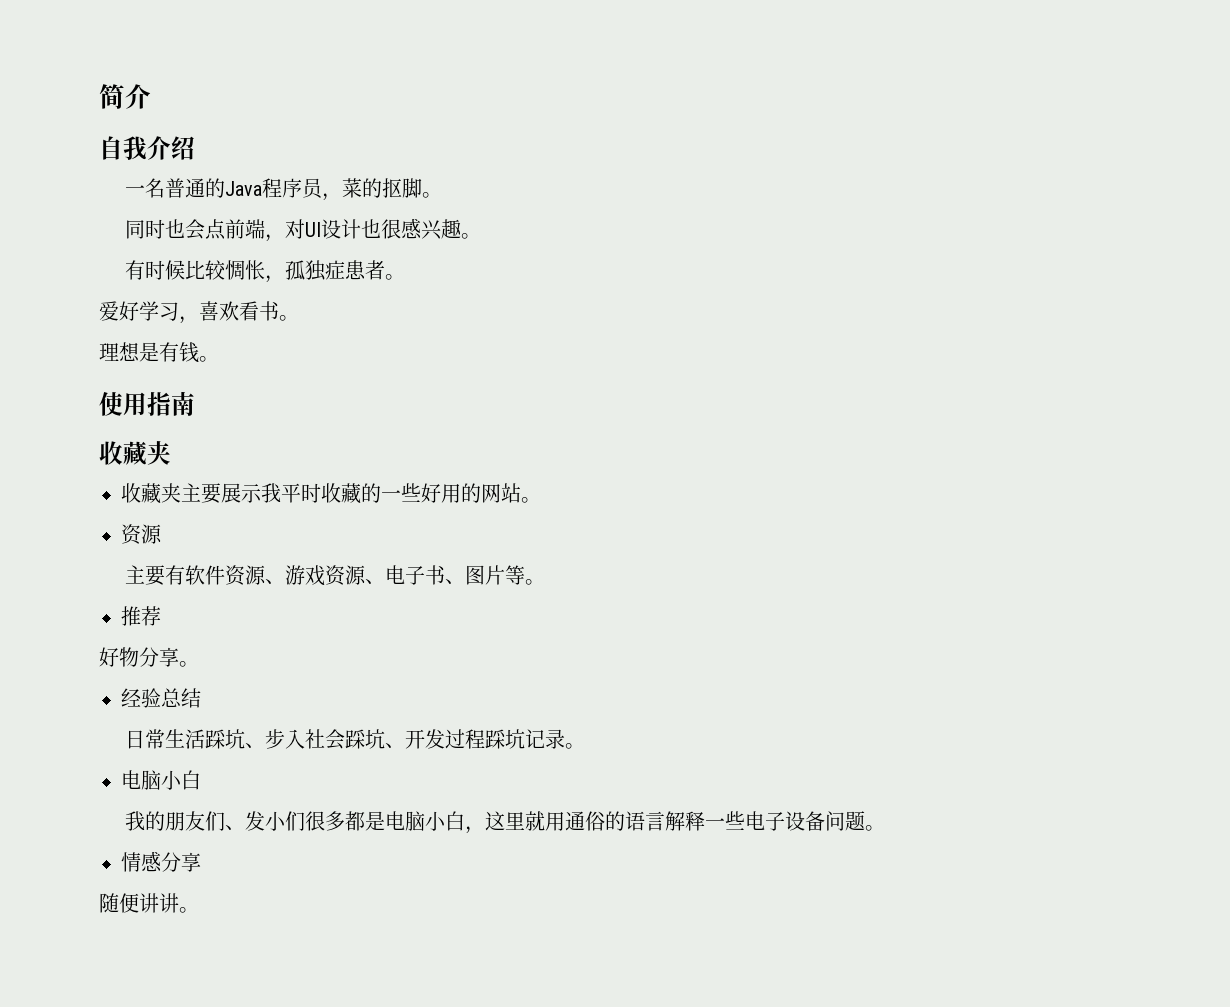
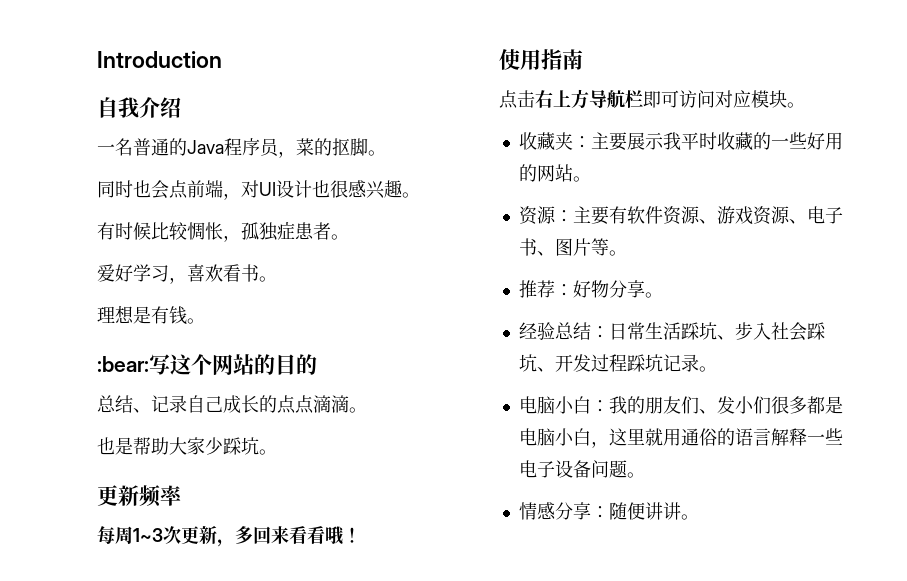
[99,84,151,109] 简介 -> [97,51,222,68] Introduction
[99,391,195,416] [99,441,171,465] [121,483,181,504] 使用指南 // 收藏夹 // 收藏夹 -> [97,354,317,375] [97,395,367,414] [97,437,277,455] [97,485,182,507] [97,526,361,547] [499,49,583,70] [499,89,805,109] [518,132,591,150] :bear:写这个网站的目的 // 总结、记录自己成长的点点滴滴。 // 也是帮助大家少踩坑。 // 更新频率 // 每周1~3次更新，多回来看看哦！ // 使用指南 // 点击右上方导航栏即可访问对应模块。 // 收藏夹：
(162, 534) // -> [554,210,573,222] ：
(161, 616) // -> [554,284,573,296] ：
(201, 698) // -> [590,326,609,338] ：
(201, 780) // -> [590,400,609,412] ：
(201, 862) // -> [590,506,609,518] ：

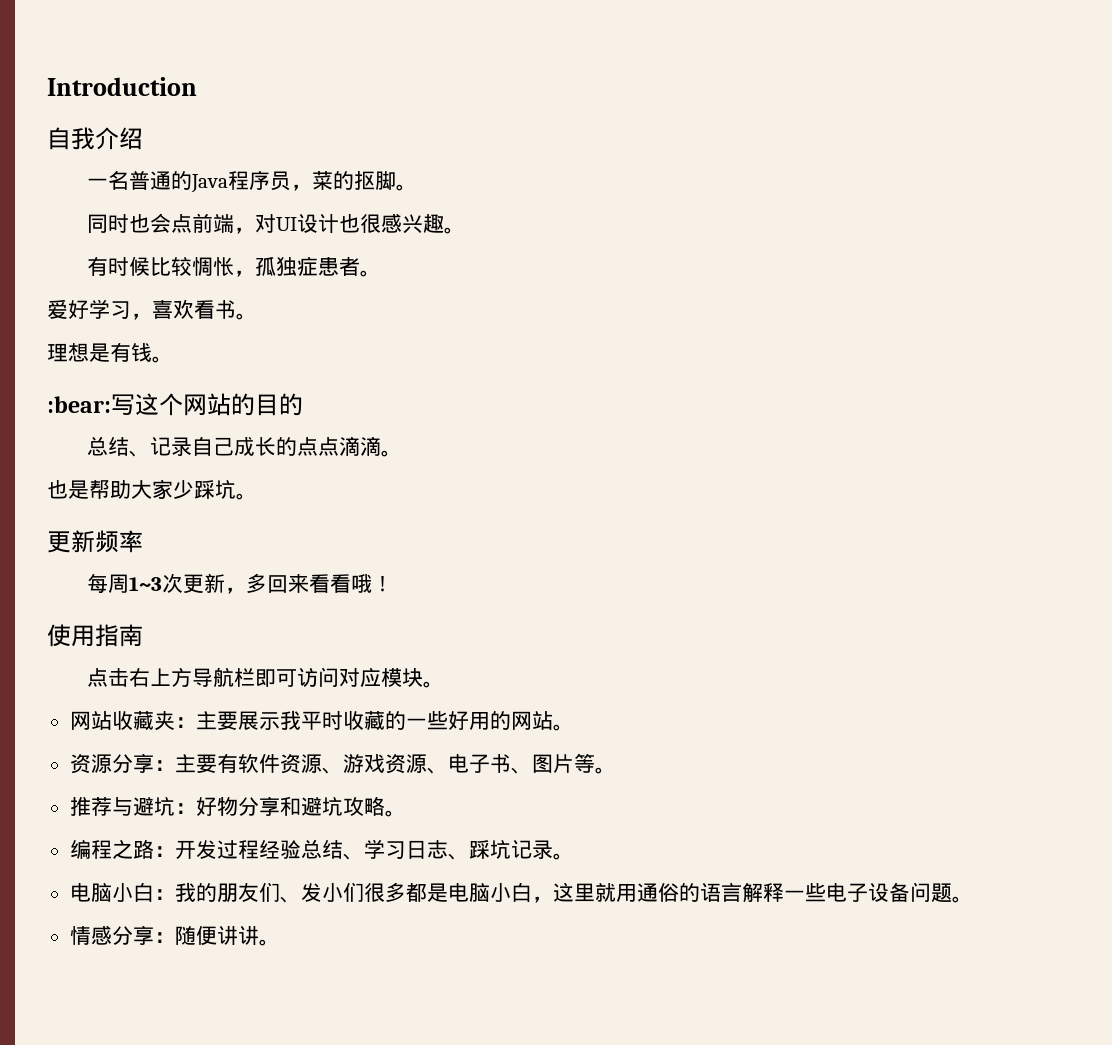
(805, 105) none -> [69,711,112,730] 网站
(556, 215) none -> [111,753,154,773] 分享
(555, 289) none -> [111,797,175,816] 与避坑
[644,292,663,298] [518,322,826,341] [518,354,627,372] 。 // 经验总结：日常生活踩坑、步入社会踩坑、开发过程 -> [279,796,406,817] [69,839,469,860] 和避坑攻略。 // 编程之路：开发过程经验总结、学习日志、

